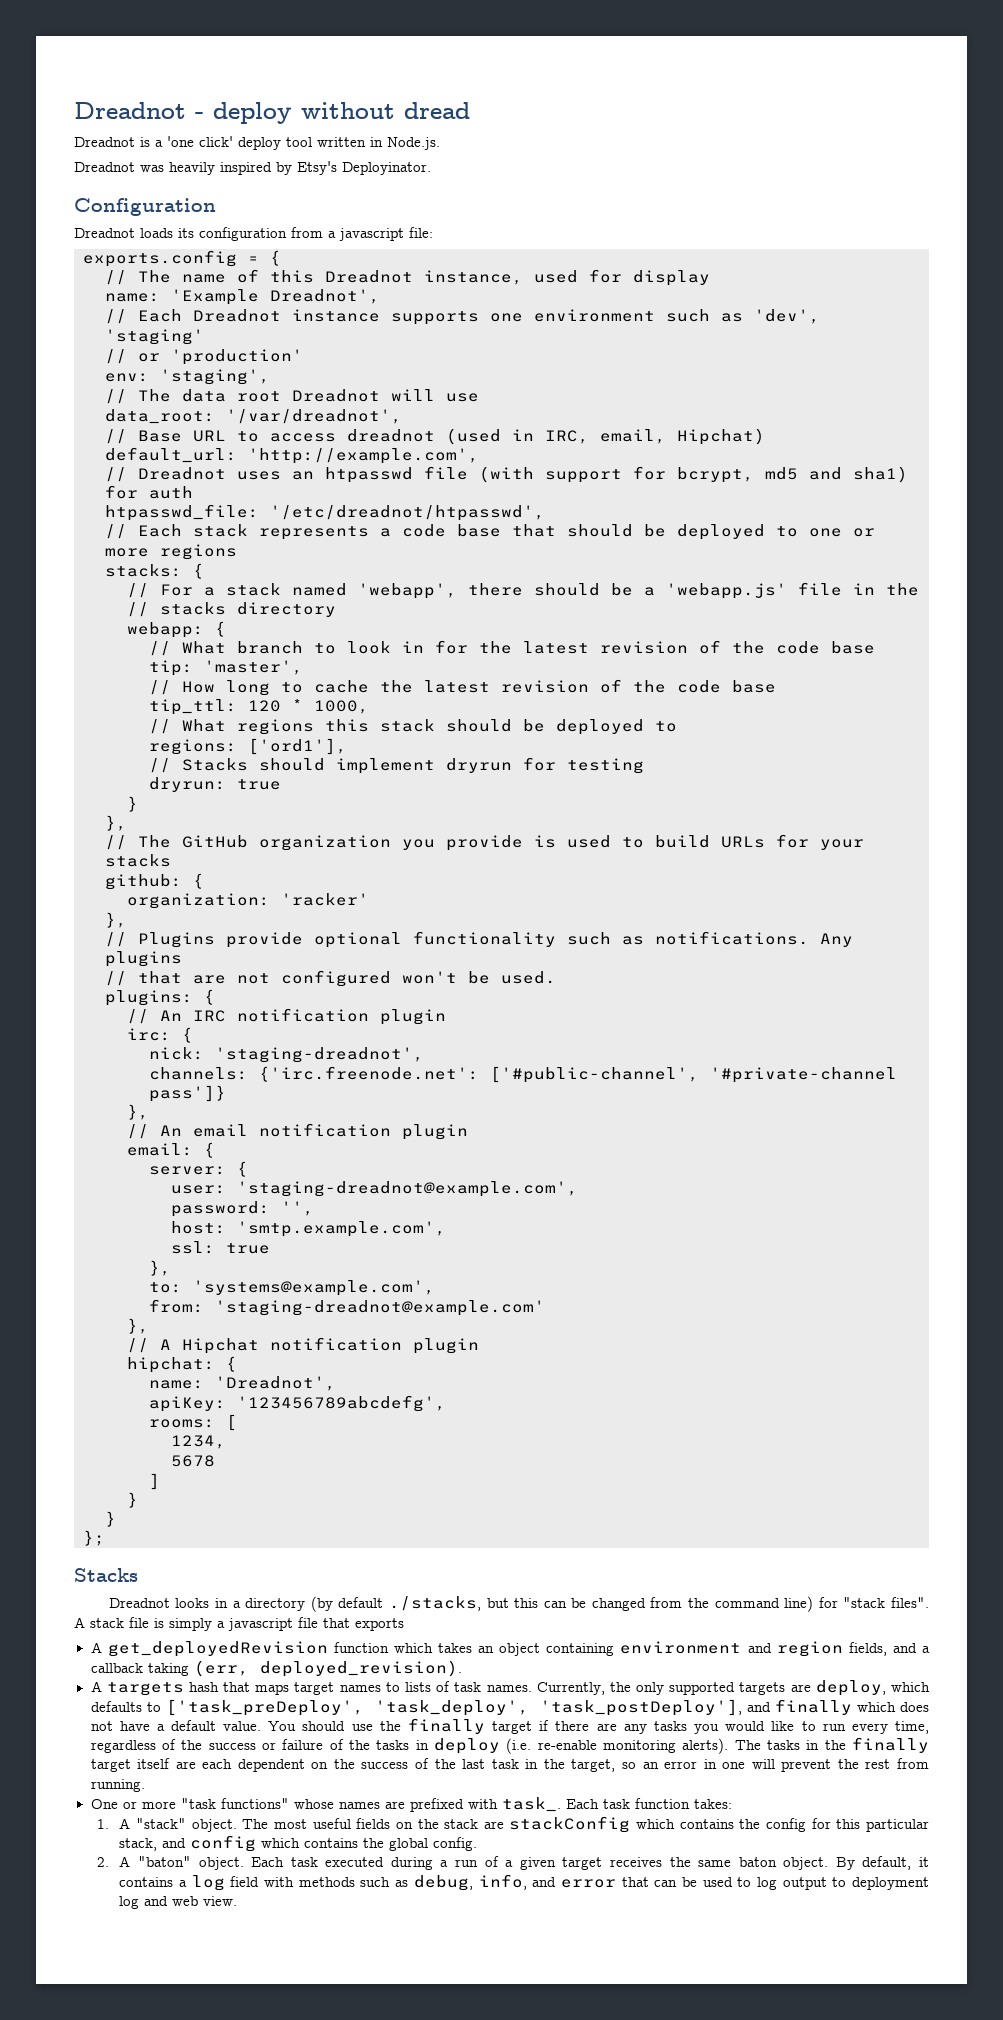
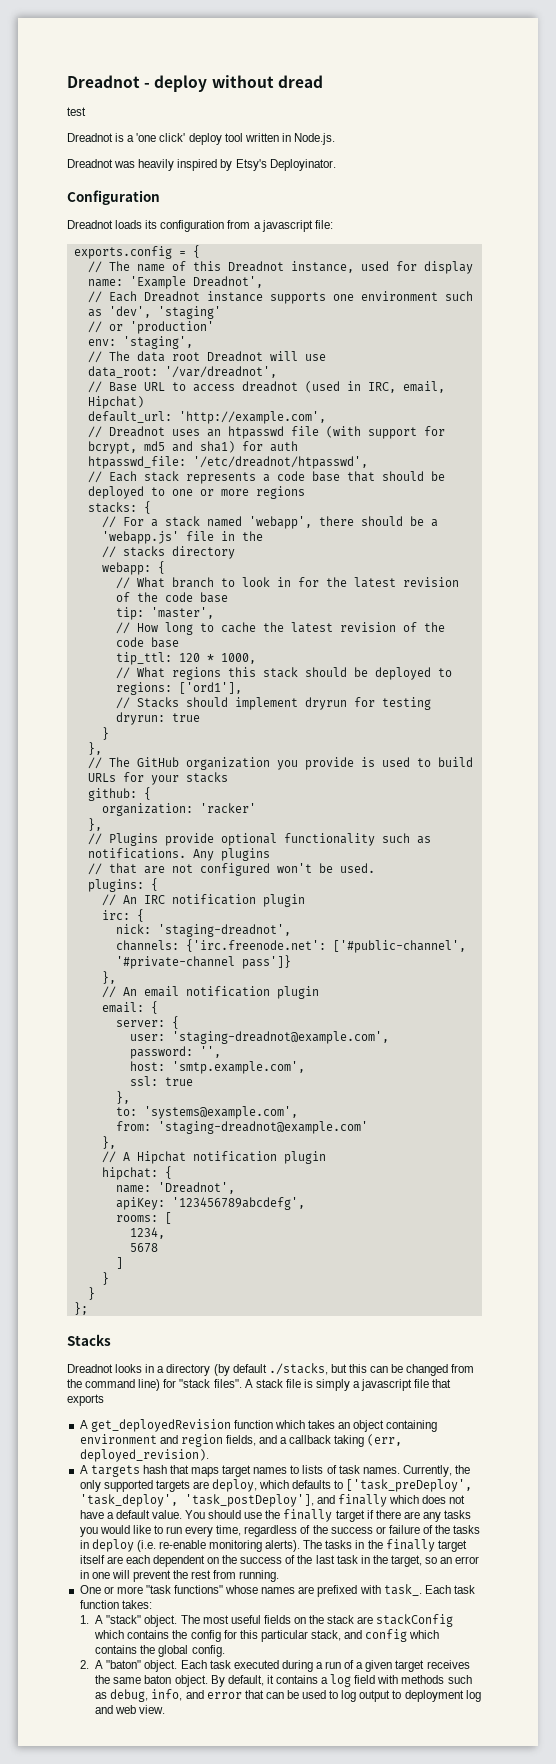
(470, 110) none -> [67,107,86,116] // test

